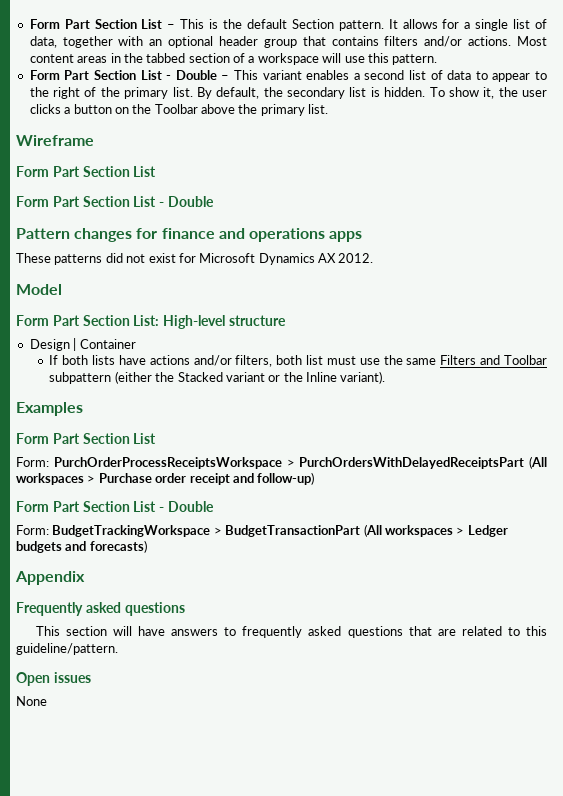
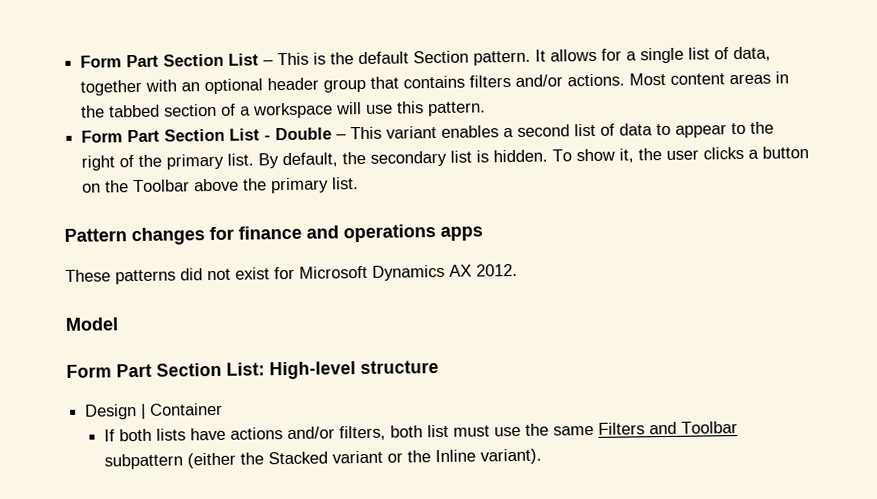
[16,135,94,146] [16,166,157,177] [16,196,214,207] // Wireframe // Form Part Section List // Form Part Section List - Double -> (360, 183) none
[16,402,83,416] [16,433,157,444] [16,456,547,469] [16,472,315,485] [16,501,214,512] [16,524,508,537] [16,540,147,553] [15,571,85,585] [16,602,185,616] [35,626,547,638] [16,643,118,655] [16,672,91,686] [16,696,47,706] // Examples // Form Part Section List // Form: PurchOrderProcessReceiptsWorkspace > PurchOrdersWithDelayedReceiptsPart (All workspaces > Purchase order receipt and follow-up) // Form Part Section List - Double // Form: BudgetTrackingWorkspace > BudgetTransactionPart (All workspaces > Ledger budgets and forecasts) // Appendix // Frequently asked questions // This section will have answers to frequently asked questions that are related to this guideline/pattern. // Open issues // None -> (542, 456) none

